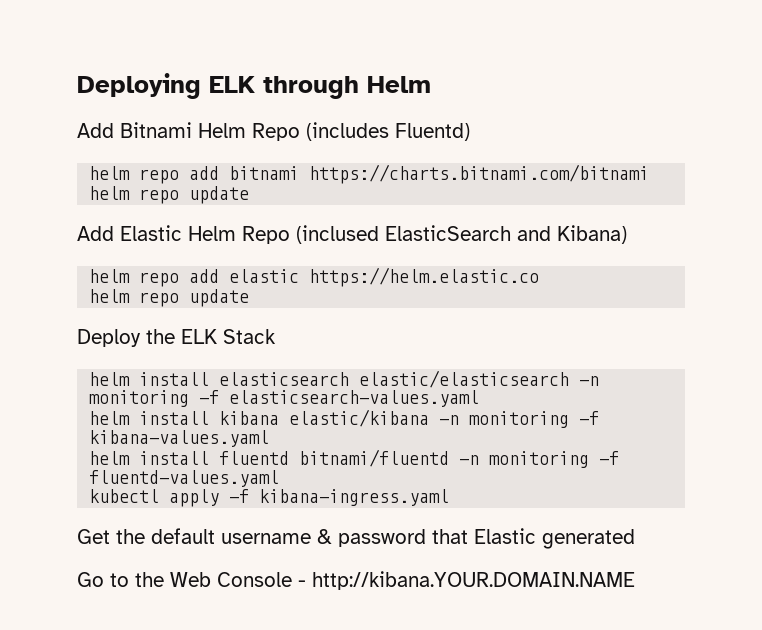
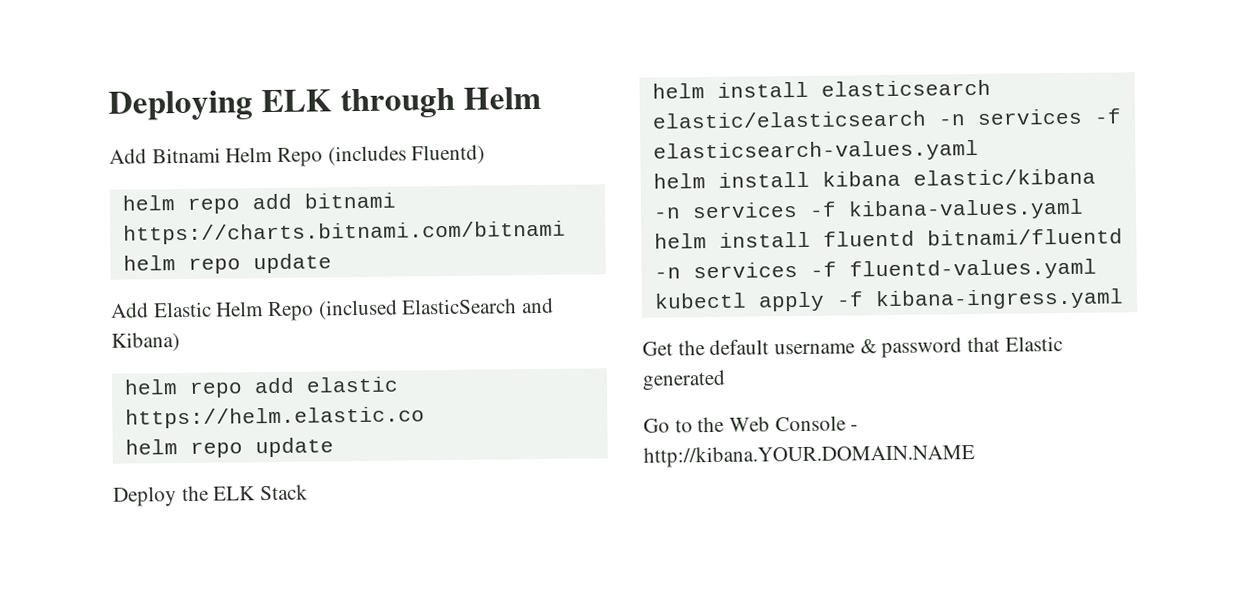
[89,390,190,407] monitoring -> [976,108,1083,125] services
[469,411,570,428] monitoring -> [691,202,798,219] services
[489,451,590,468] monitoring -> [692,262,798,279] services

